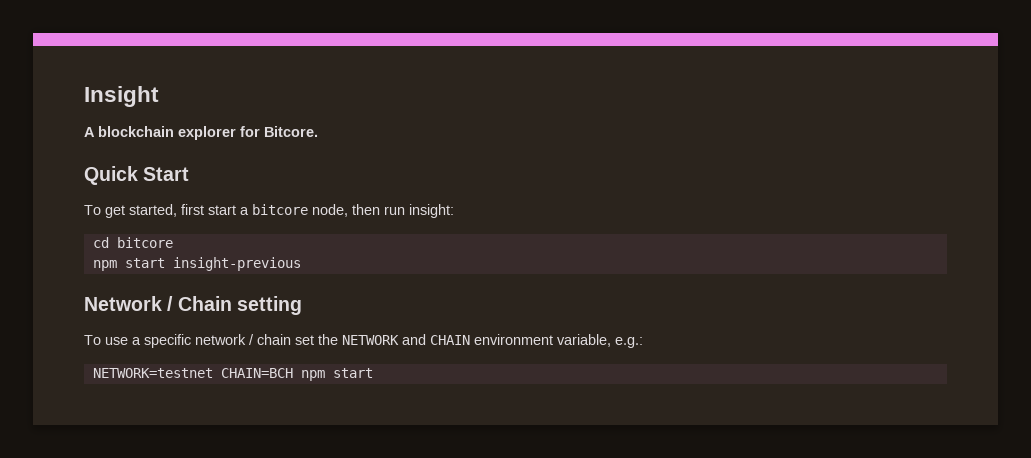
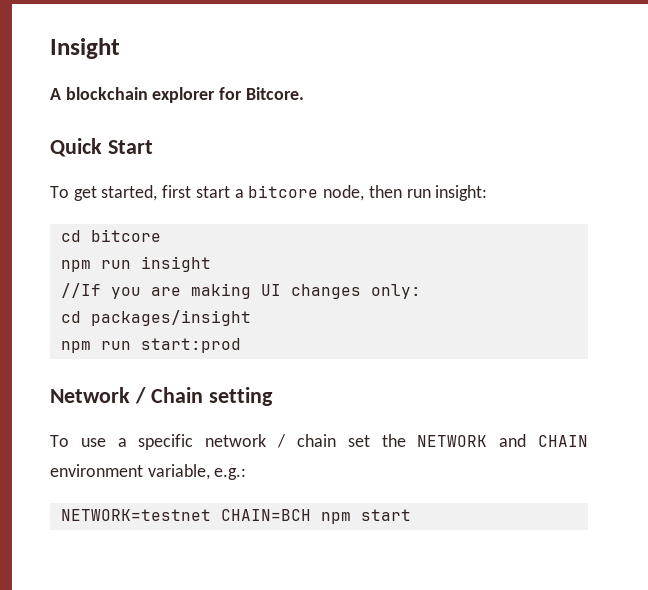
[124,257,301,271] start insight-previous -> [100,256,211,272] [60,283,421,299] [60,310,251,326] [60,338,241,353] run insight // //If you are making UI changes only: // cd packages/insight // npm run start:prod

